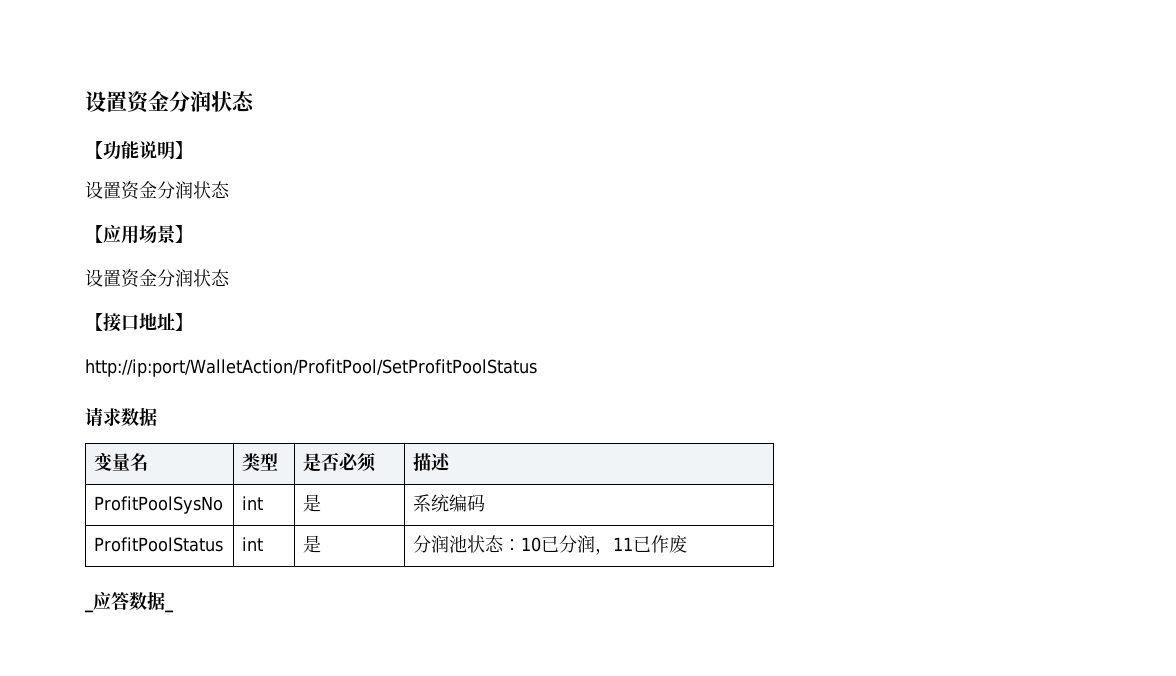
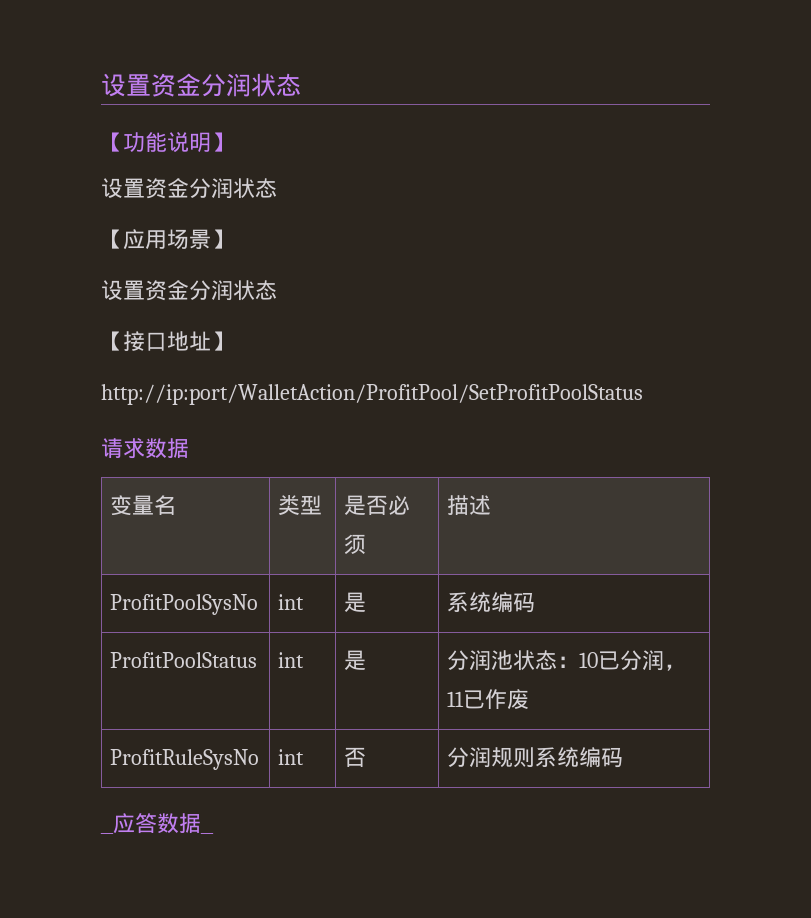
(688, 544) none -> [110,749,260,770] [278,749,305,765] [344,747,367,767] [447,747,624,768] // ProfitRuleSysNo | int | 否 | 分润规则系统编码

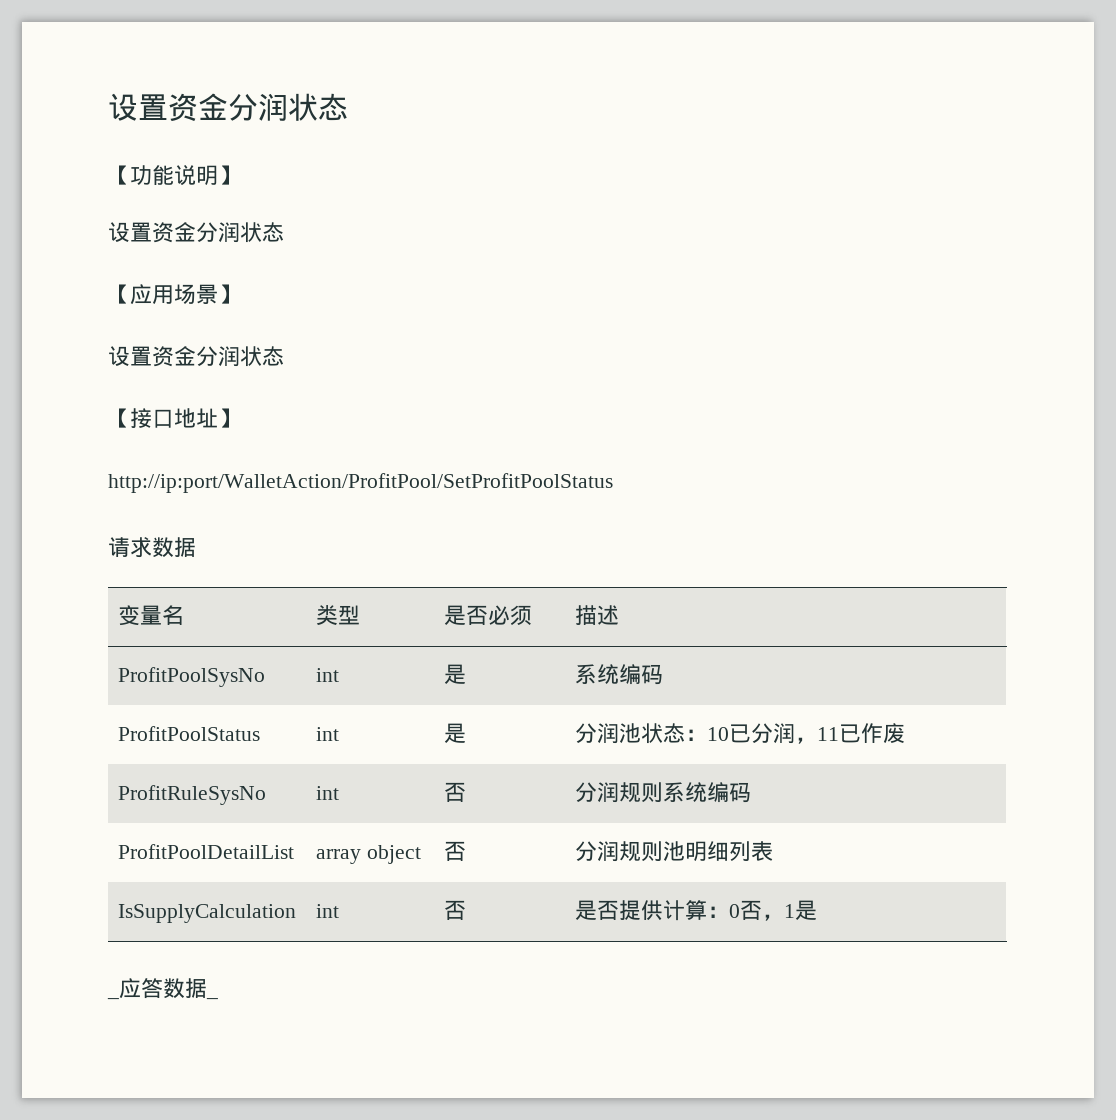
(624, 757) none -> [117,844,294,859] [315,845,421,864] [443,841,466,861] [574,841,773,862] [117,904,296,923] [315,904,339,918] [443,900,466,920] [574,900,817,921] // ProfitPoolDetailList | array object | 否 | 分润规则池明细列表 // IsSupplyCalculation | int | 否 | 是否提供计算：0否，1是

